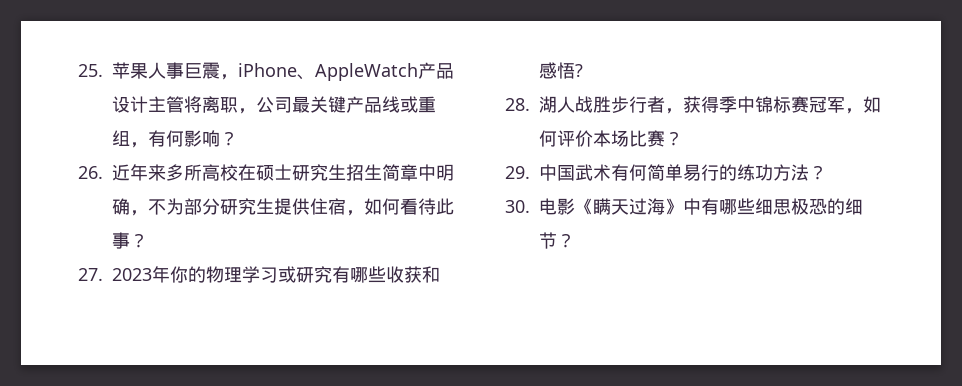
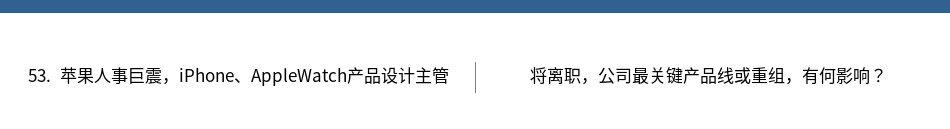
[78,64,103,77] 25. -> [28,69,51,82] 53.
[78,164,454,181] [112,198,454,216] [112,232,148,249] [78,266,440,283] [539,62,583,79] [505,96,881,114] [539,130,683,147] [505,164,827,181] [505,198,863,215] [539,232,575,249] // 26.近年来多所高校在硕士研究生招生简章中明确，不为部分研究生提供住宿，如何看待此事？ // 27. 2023年你的物理学习或研究有哪些收获和感悟? // 28.湖人战胜步行者，获得季中锦标赛冠军，如何评价本场比赛？ // 29.中国武术有何简单易行的练功方法？ // 30.电影《瞒天过海》中有哪些细思极恐的细节？ -> (887, 75) none

